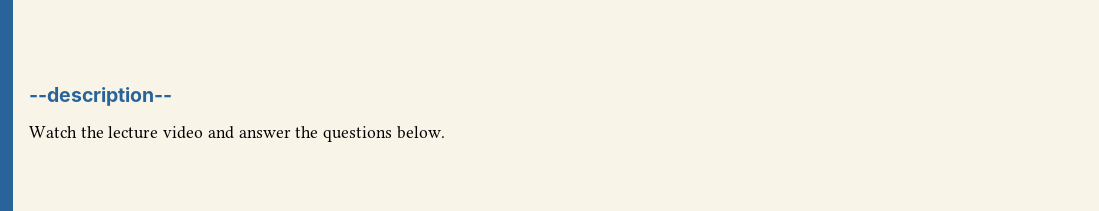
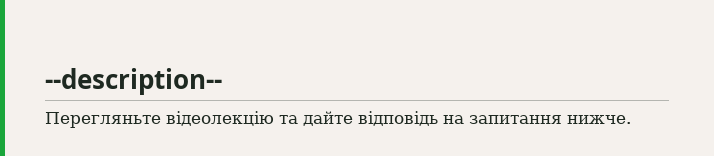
[29,126,445,142] Watch the lecture video and answer the questions below. -> [45,111,631,128] Перегляньте відеолекцію та дайте відповідь на запитання нижче.

